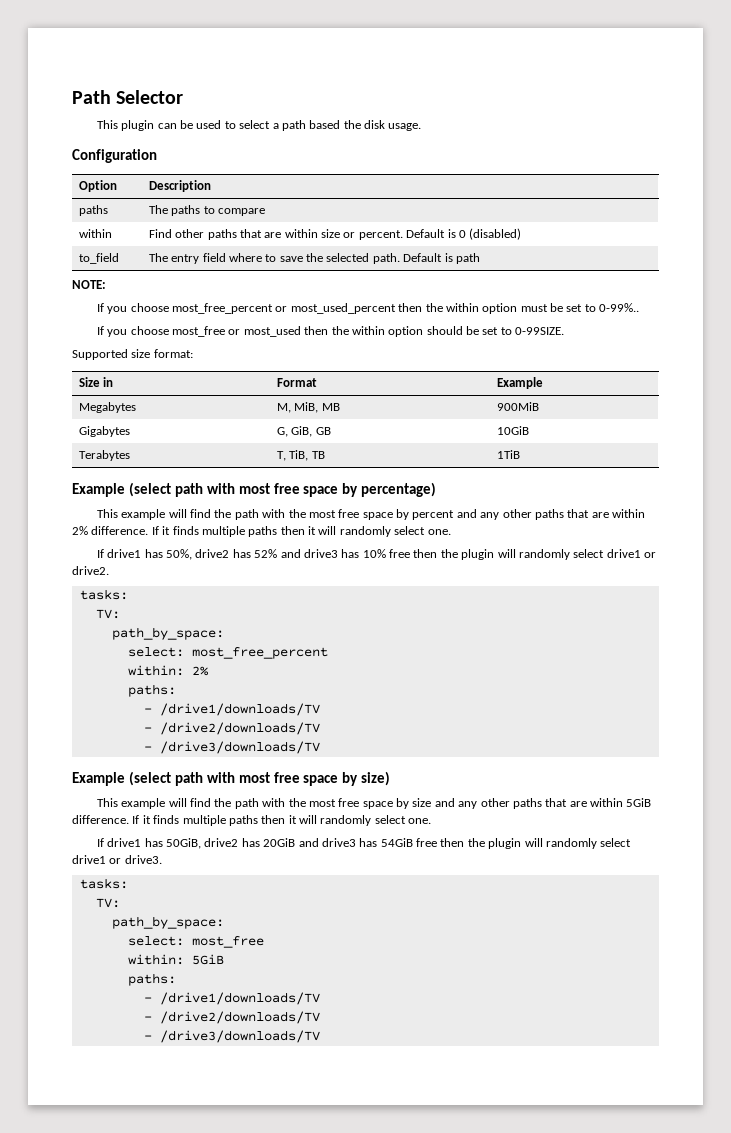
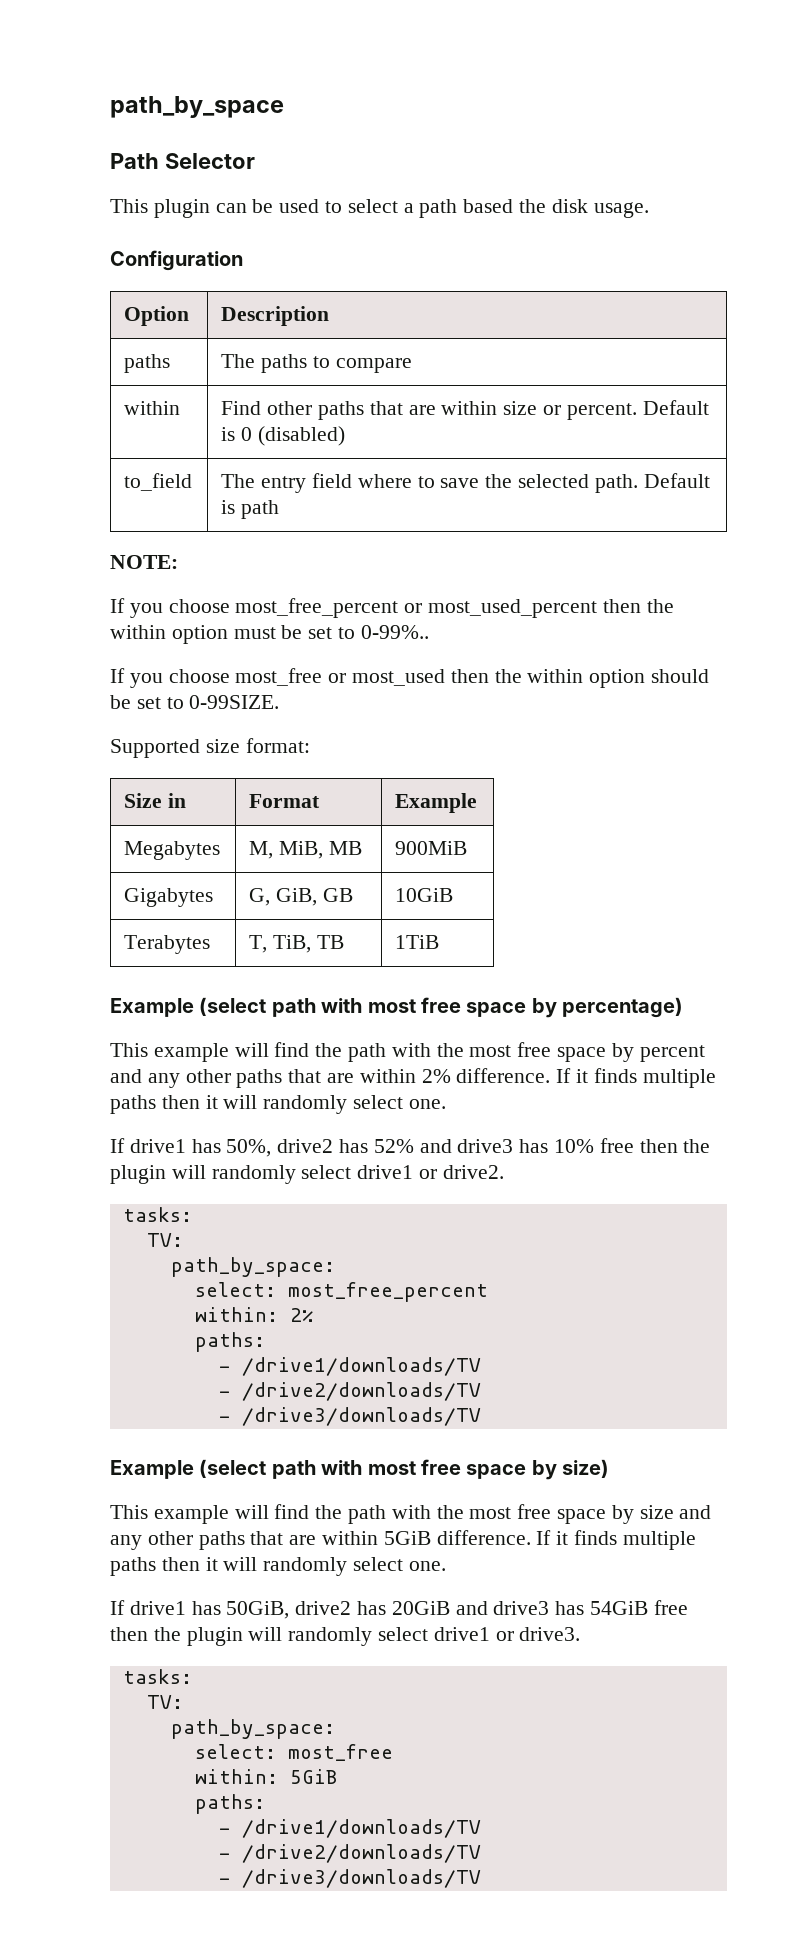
(72, 97) none -> [110,96,284,118] path_by_space //

